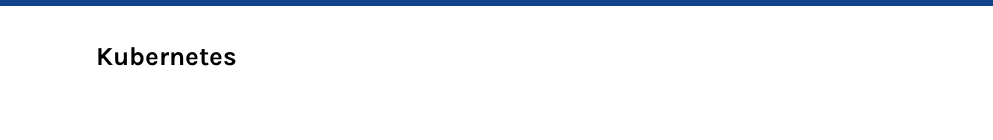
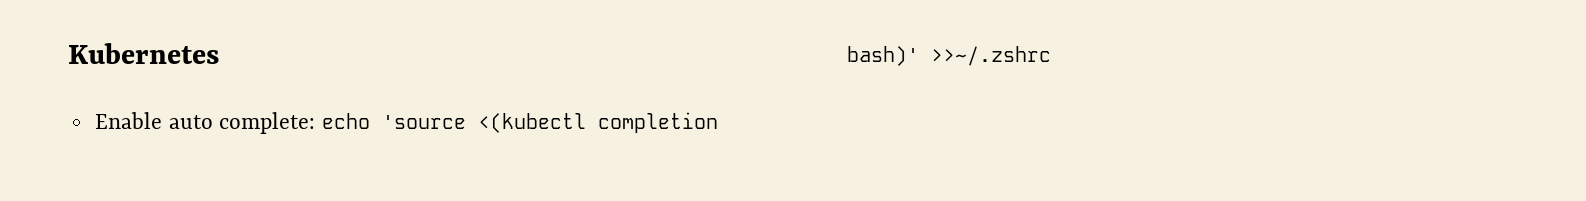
(237, 56) none -> [94,112,718,134] [846,46,1051,66] // Enable auto complete: echo 'source <(kubectl completion bash)' >>~/.zshrc

